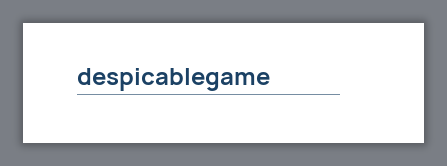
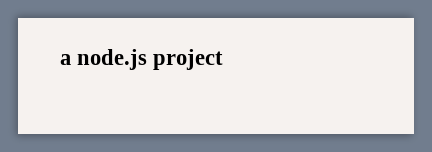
[77,68,270,91] despicablegame -> [60,49,224,70] a node.js project

